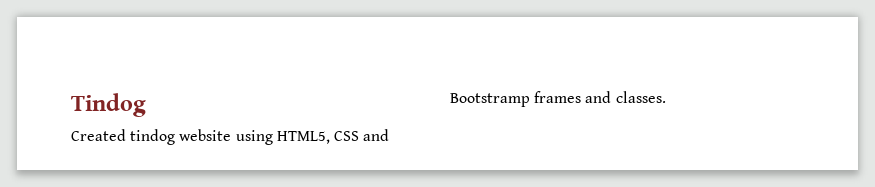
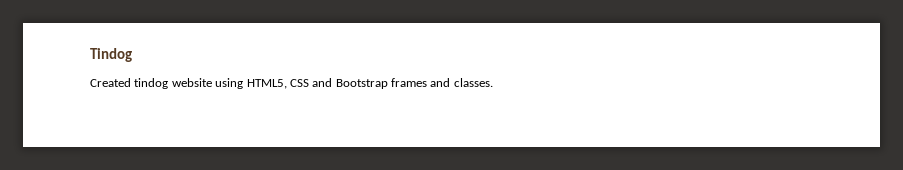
[450,93,530,107] Bootstramp -> [335,79,388,89] Bootstrap

